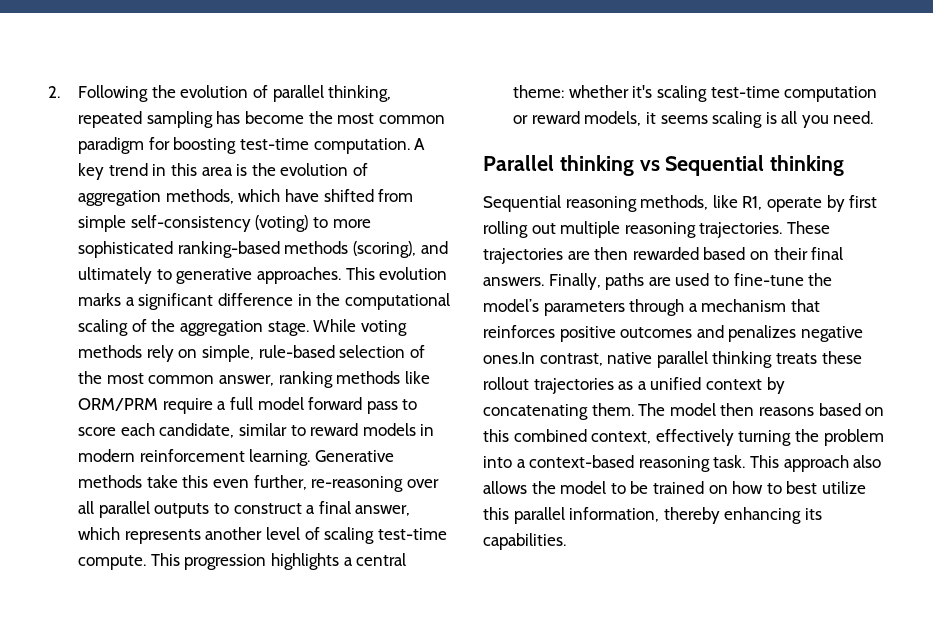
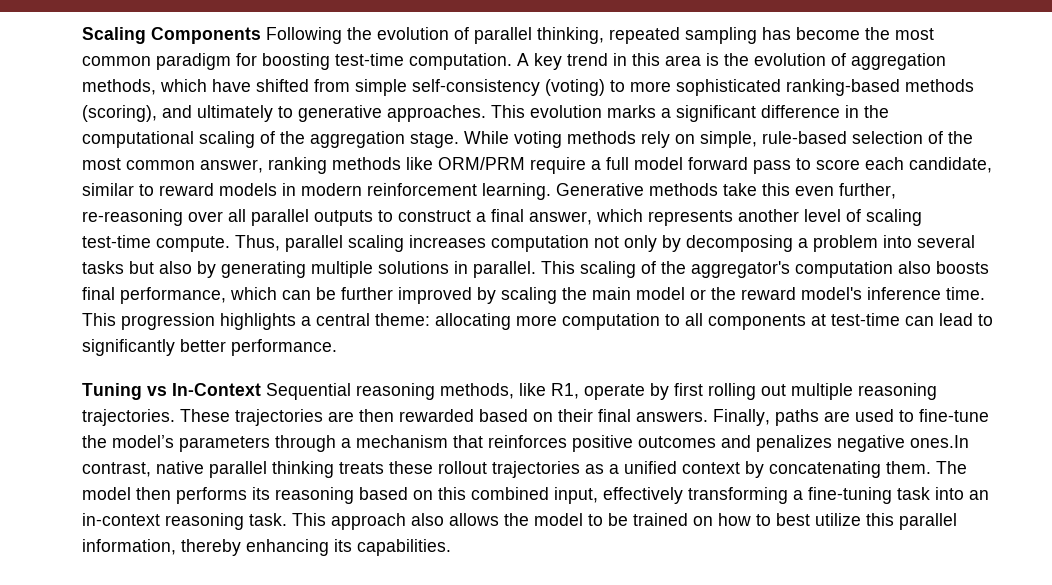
[48,86,60,98] 2. -> [82,27,261,44] Scaling Components
(147, 562) none -> [235,235,975,252] [82,261,989,278] [82,287,985,304] Thus, parallel scaling increases computation not only by decomposing a problem into several tasks but also by generating multiple solutions in parallel. This scaling of the aggregator's computation also boosts final performance, which can be further improved by scaling the main model or the reward model's inference time.
[568,85,878,102] [513,111,874,128] [483,155,845,176] whether it's scaling test-time computation or reward models, it seems scaling is all you need. // Parallel thinking vs Sequential thinking // -> [435,313,993,330] [82,339,337,356] [82,383,261,400] allocating more computation to all components at test-time can lead to significantly better performance. // Tuning vs In-Context
[758,407,814,416] reasons -> [176,487,354,504] performs its reasoning
[591,429,884,446] [483,455,635,468] context, effectively turning the problem into a context-based -> [554,487,989,504] [82,513,160,526] input, effectively transforming a fine-tuning task into an in-context

